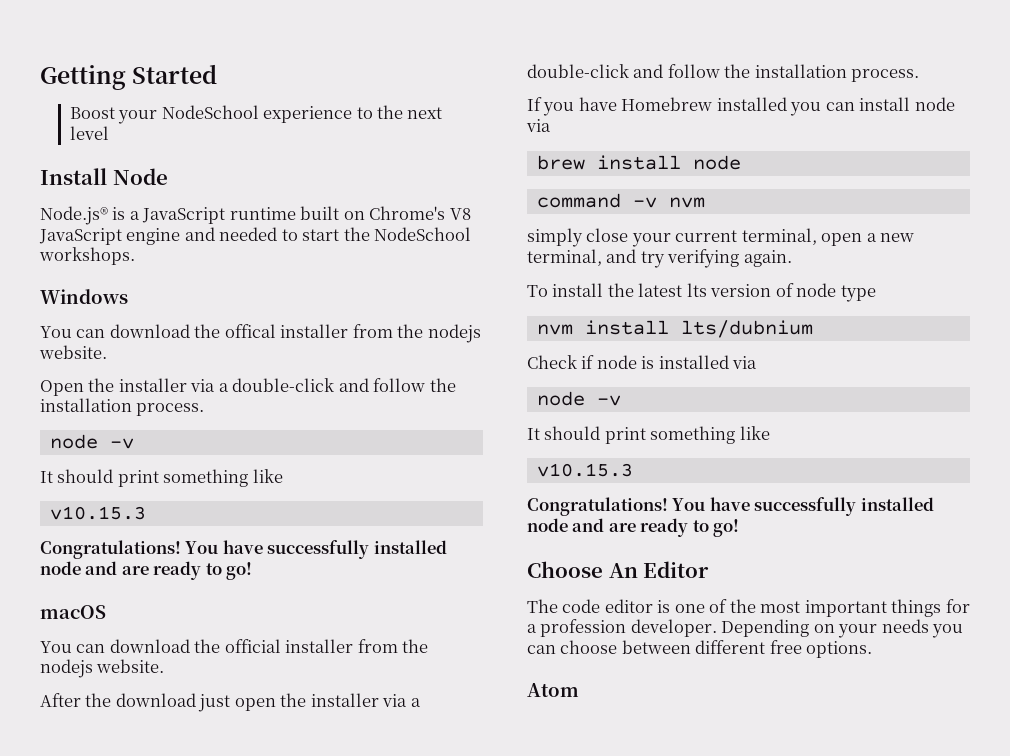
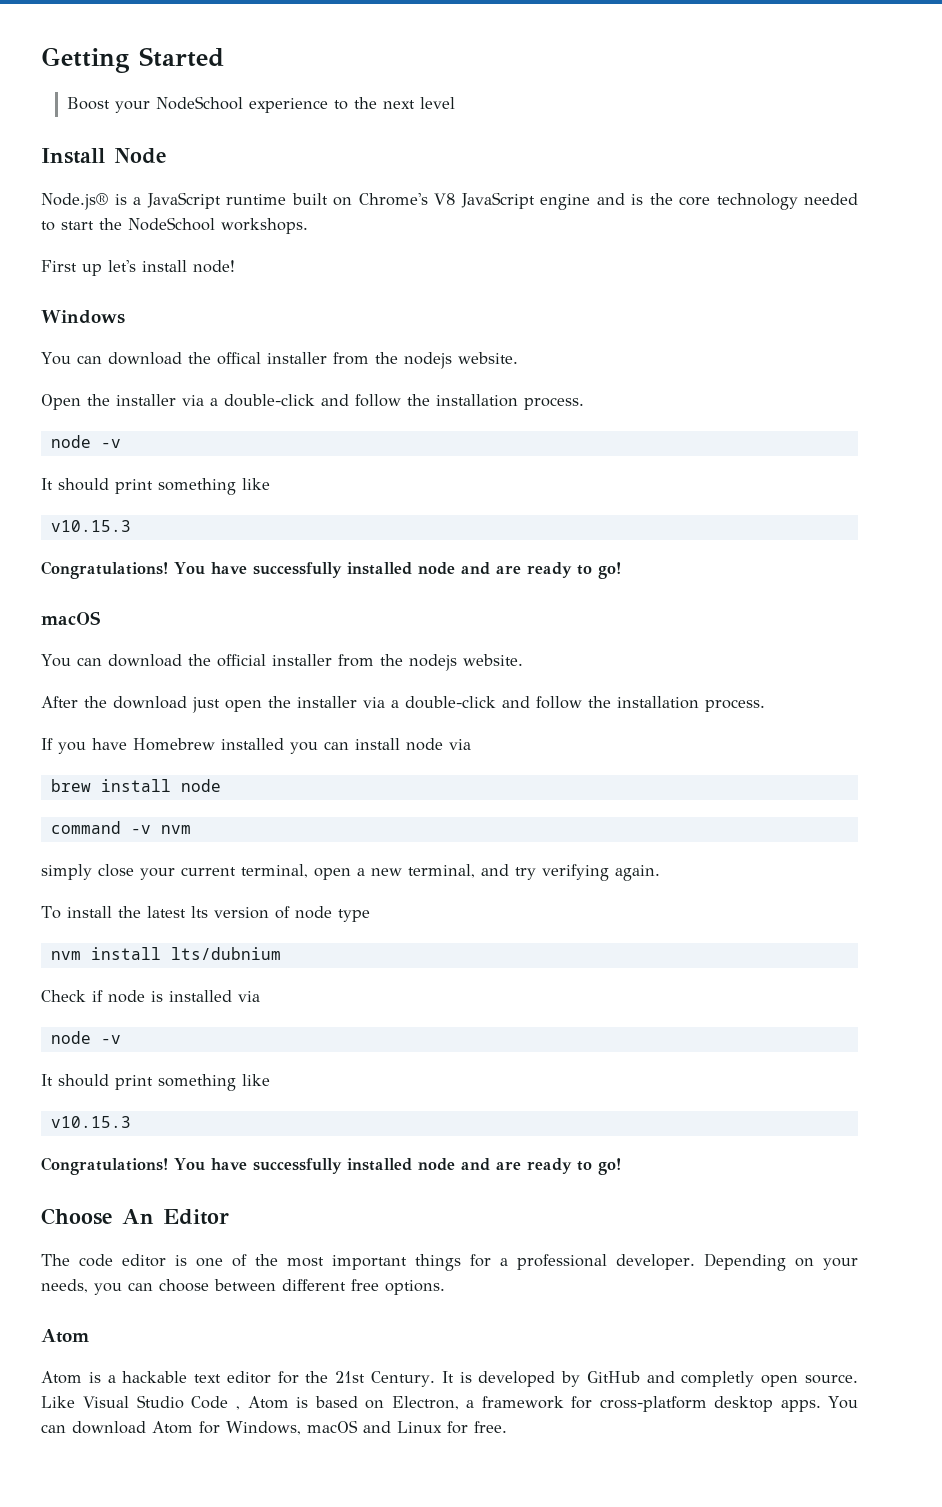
(215, 234) none -> [631,193,798,210] is the core technology
(135, 256) none -> [41,260,235,276] // First up let's install node!
[540,619,627,637] profession -> [517,1254,608,1270] professional
[881,619,929,633] needs -> [41,1279,88,1293] needs,
(579, 690) none -> [41,1371,859,1387] [41,1395,859,1412] [41,1420,507,1435] // Atom is a hackable text editor for the 21st Century. It is developed by GitHub and completly open source. Like Visual Studio Code , Atom is based on Electron, a framework for cross-platform desktop apps. You can download Atom for Windows, macOS and Linux for free.

